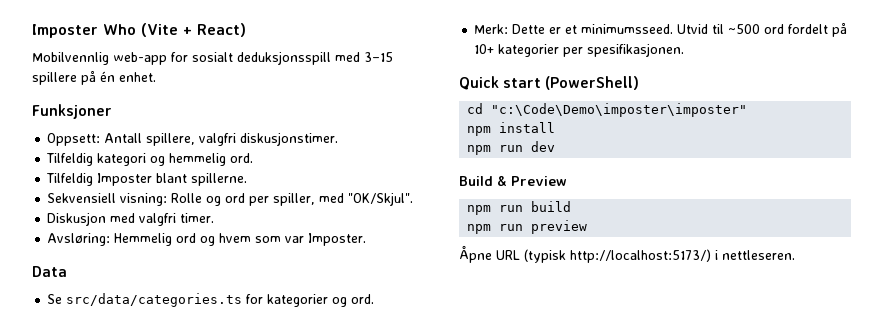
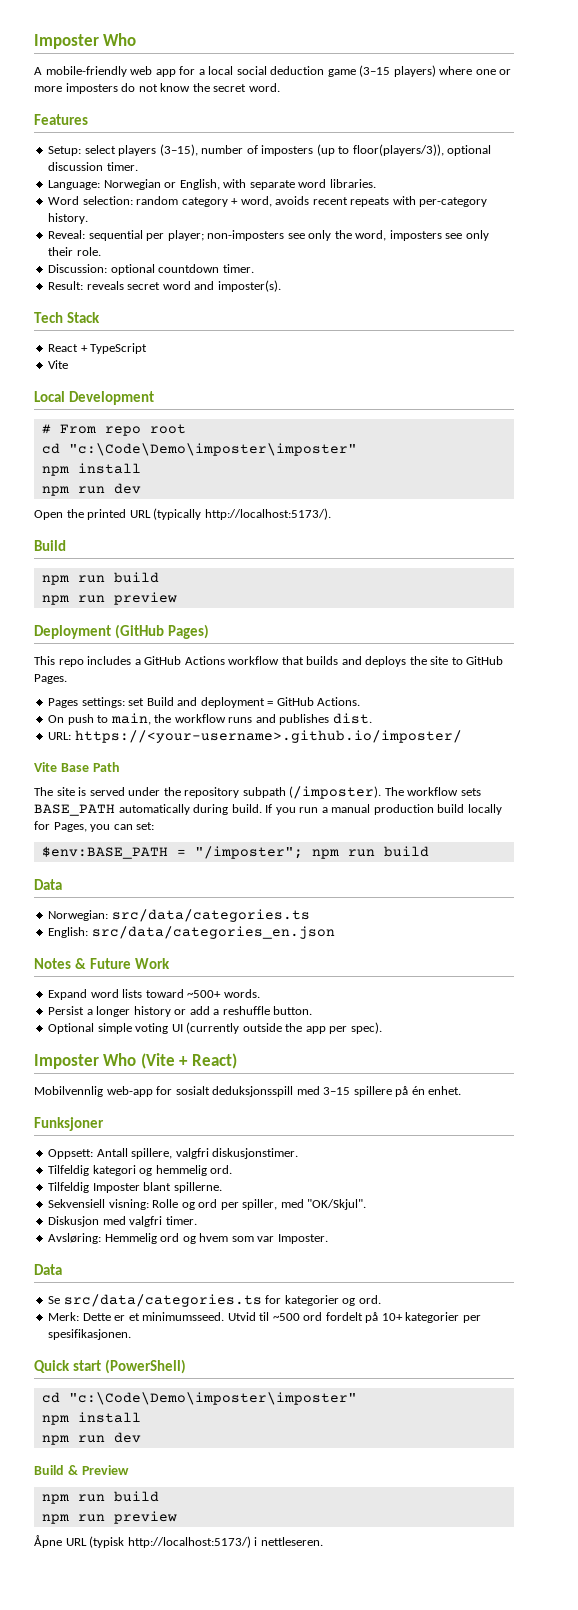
[32,24,136,38] Imposter Who -> [34,33,137,49] [34,65,512,77] [34,83,280,94] [34,114,88,125] [48,144,492,156] [48,162,138,171] [48,179,376,190] [48,196,488,207] [48,213,89,224] [48,230,489,241] [48,247,101,256] [48,264,254,275] [48,280,281,292] [34,312,101,323] [48,343,148,354] [48,360,69,369] [34,391,155,405] [41,424,186,436] [41,443,357,456] [41,463,141,476] [41,483,141,496] [34,508,331,520] [34,540,66,551] [41,572,159,585] [41,592,177,605] [34,624,210,639] [34,656,504,667] [34,674,67,684] [48,697,361,708] [48,713,372,725] [48,730,462,743] [34,762,120,772] [34,786,481,799] [34,804,502,816] [34,821,155,832] [41,846,429,859] [34,879,62,890] [48,909,310,922] [48,926,335,939] [34,958,171,969] [48,989,260,1000] [48,1006,313,1017] [48,1022,382,1034] [34,1053,137,1069] Imposter Who // A mobile-friendly web app for a local social deduction game (3–15 players) where one or more imposters do not know the secret word. // Features // Setup: select players (3–15), number of imposters (up to floor(players/3)), optional discussion timer. // Language: Norwegian or English, with separate word libraries. // Word selection: random category + word, avoids recent repeats with per-category history. // Reveal: sequential per player; non-imposters see only the word, imposters see only their role. // Discussion: optional countdown timer. // Result: reveals secret word and imposter(s). // Tech Stack // React + TypeScript // Vite // Local Development // # From repo root // cd "c:\Code\Demo\imposter\imposter" // npm install // npm run dev // Open the printed URL (typically http://localhost:5173/). // Build // npm run build // npm run preview // Deployment (GitHub Pages) // This repo includes a GitHub Actions workflow that builds and deploys the site to GitHub Pages. // Pages settings: set Build and deployment = GitHub Actions. // On push to main, the workflow runs and publishes dist. // URL: https://<your-username>.github.io/imposter/ // Vite Base Path // The site is served under the repository subpath (/imposter). The workflow sets BASE_PATH automatically during build. If you run a manual production build locally for Pages, you can set: // $env:BASE_PATH = "/imposter"; npm run build // Data // Norwegian: src/data/categories.ts // English: src/data/categories_en.json // Notes & Future Work // Expand word lists toward ~500+ words. // Persist a longer history or add a reshuffle button. // Optional simple voting UI (currently outside the app per spec). // Imposter Who

